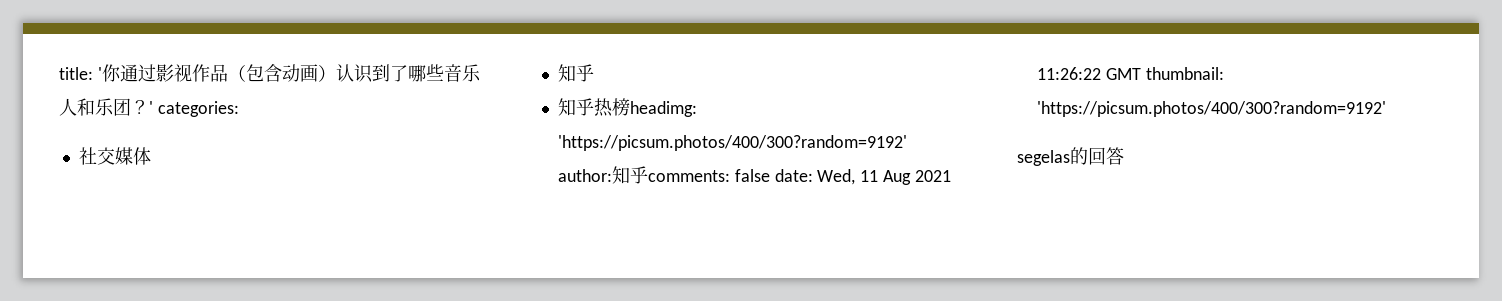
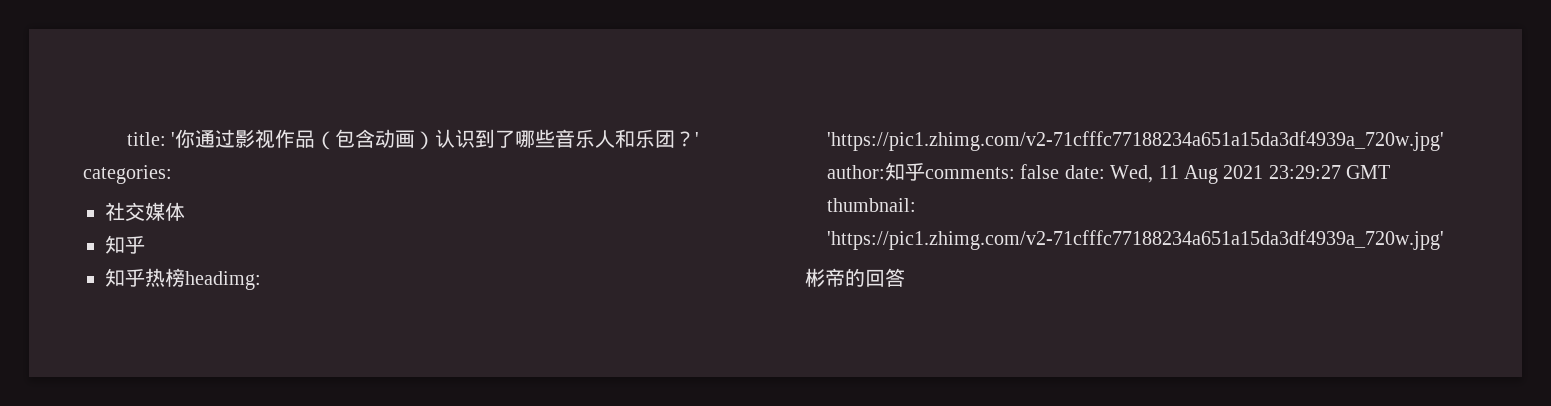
[557,135,907,151] 'https://picsum.photos/400/300?random=9192' -> [827,131,1444,151] 'https://pic1.zhimg.com/v2-71cfffc77188234a651a15da3df4939a_720w.jpg'
[1036,67,1101,80] 11:26:22 -> [1268,165,1341,179] 23:29:27
[1036,101,1386,117] [1017,150,1070,166] 'https://picsum.photos/400/300?random=9192' // segelas -> [827,230,1444,250] [805,268,845,287] 'https://pic1.zhimg.com/v2-71cfffc77188234a651a15da3df4939a_720w.jpg' // 彬帝

